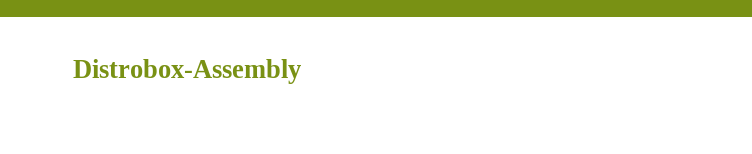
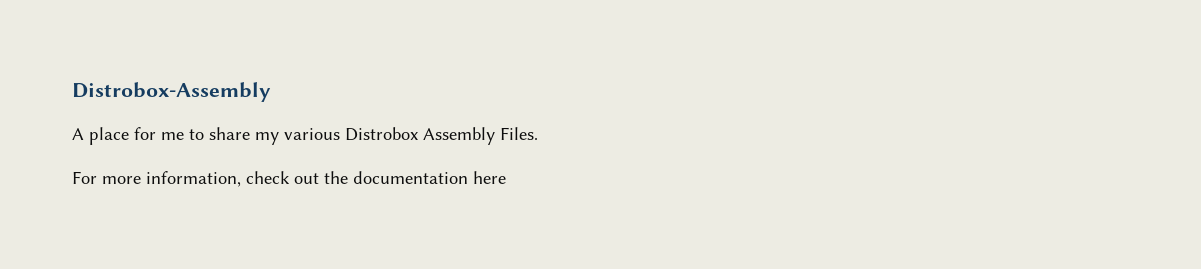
(301, 71) none -> [72,127,538,145] [72,171,506,187] // A place for me to share my various Distrobox Assembly Files. // For more information, check out the documentation here

